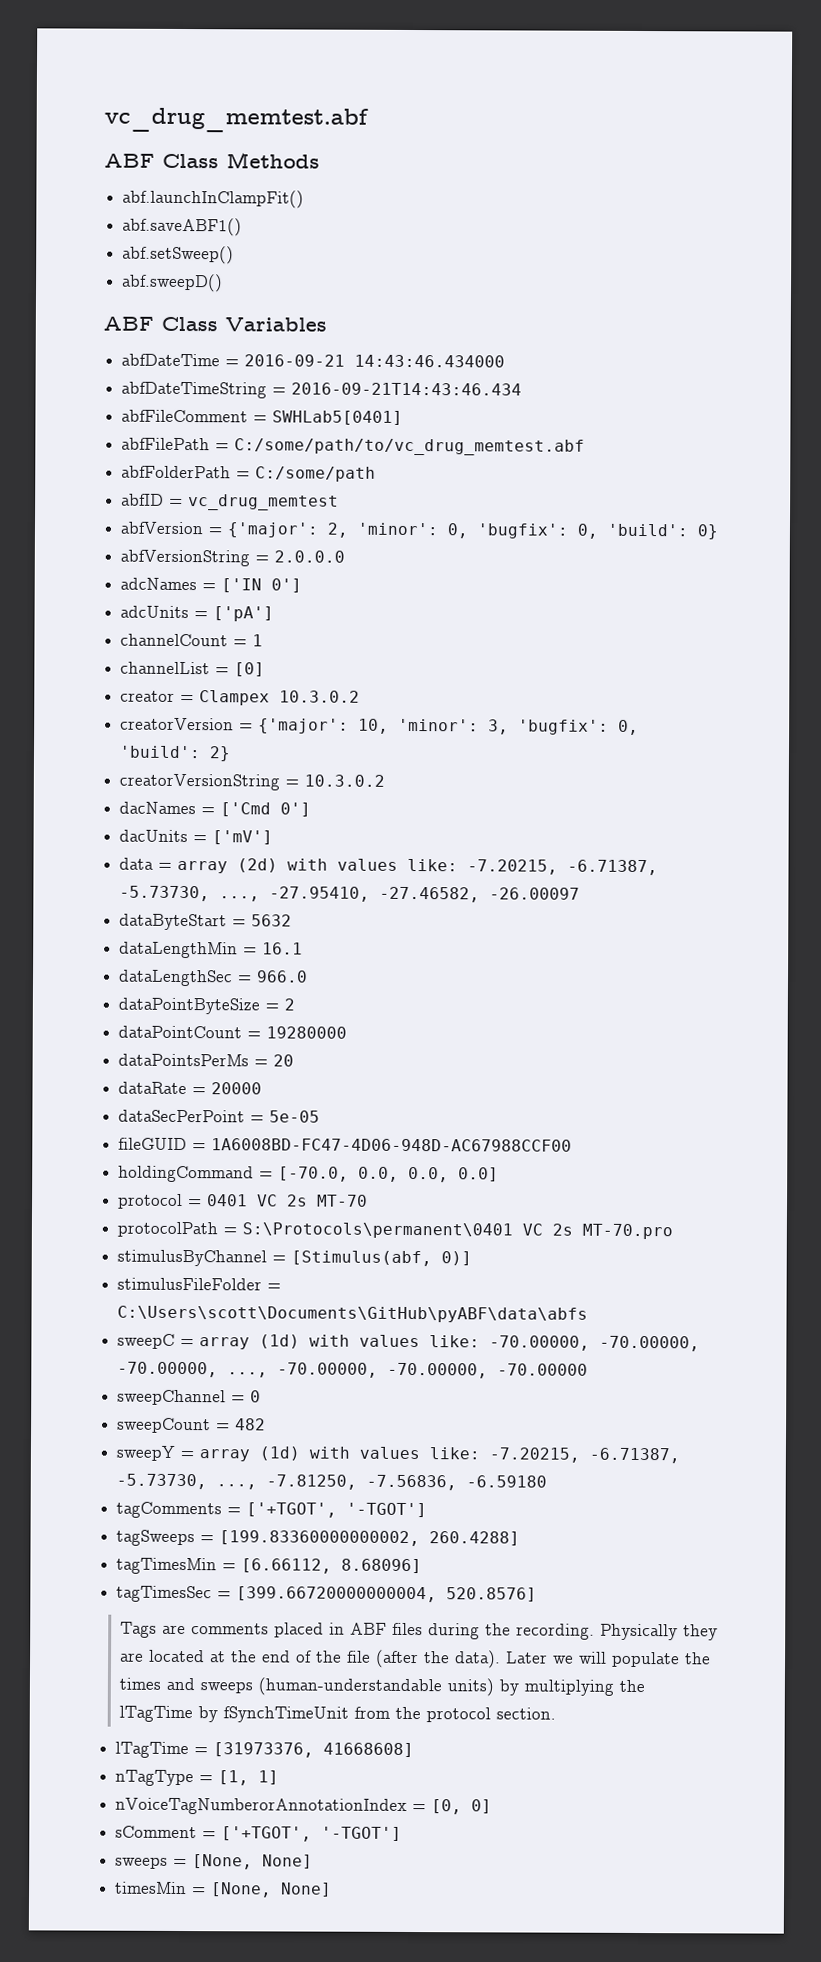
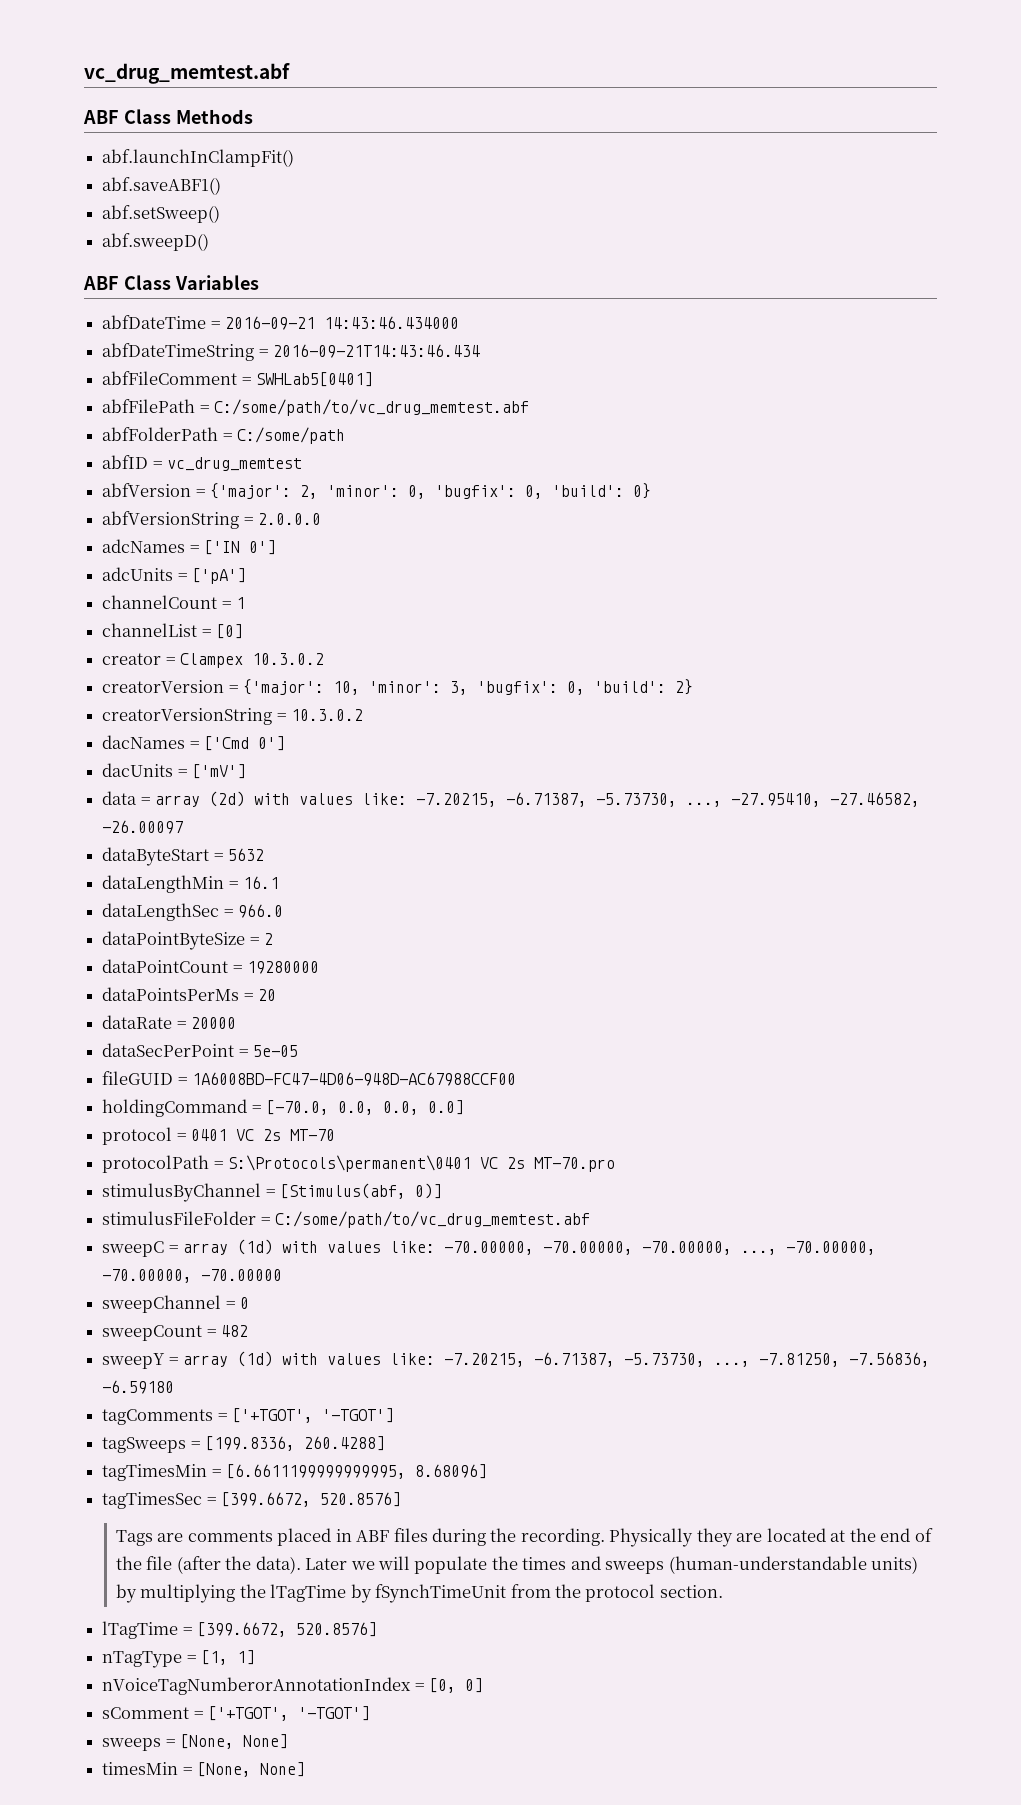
[117,1305,589,1323] C:\Users\scott\Documents\GitHub\pyABF\data\abfs -> [275,1211,591,1228] C:/some/path/to/vc_drug_memtest.abf
[219,1530,421,1547] [199.83360000000002, -> [205,1436,296,1451] [199.8336,
[241,1558,333,1574] [6.66112, -> [226,1464,407,1479] [6.6611199999999995,
[236,1586,438,1603] [399.66720000000004, -> [221,1492,312,1507] [399.6672,
[213,1742,415,1758] [31973376, 41668608] -> [197,1622,378,1637] [399.6672, 520.8576]

